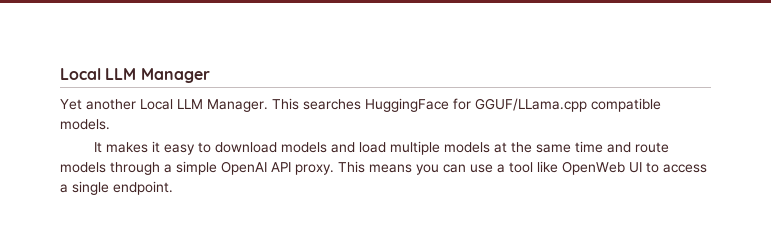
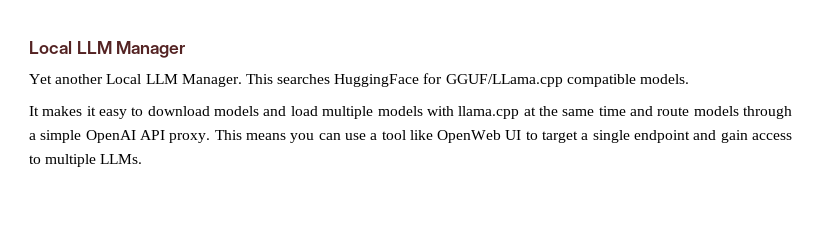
(491, 147) none -> [426,106,520,119] with llama.cpp
[663,164,707,173] access -> [542,131,579,143] target
[113,181,173,195] endpoint. -> [634,130,793,143] [29,154,143,167] endpoint and gain access to multiple LLMs.

